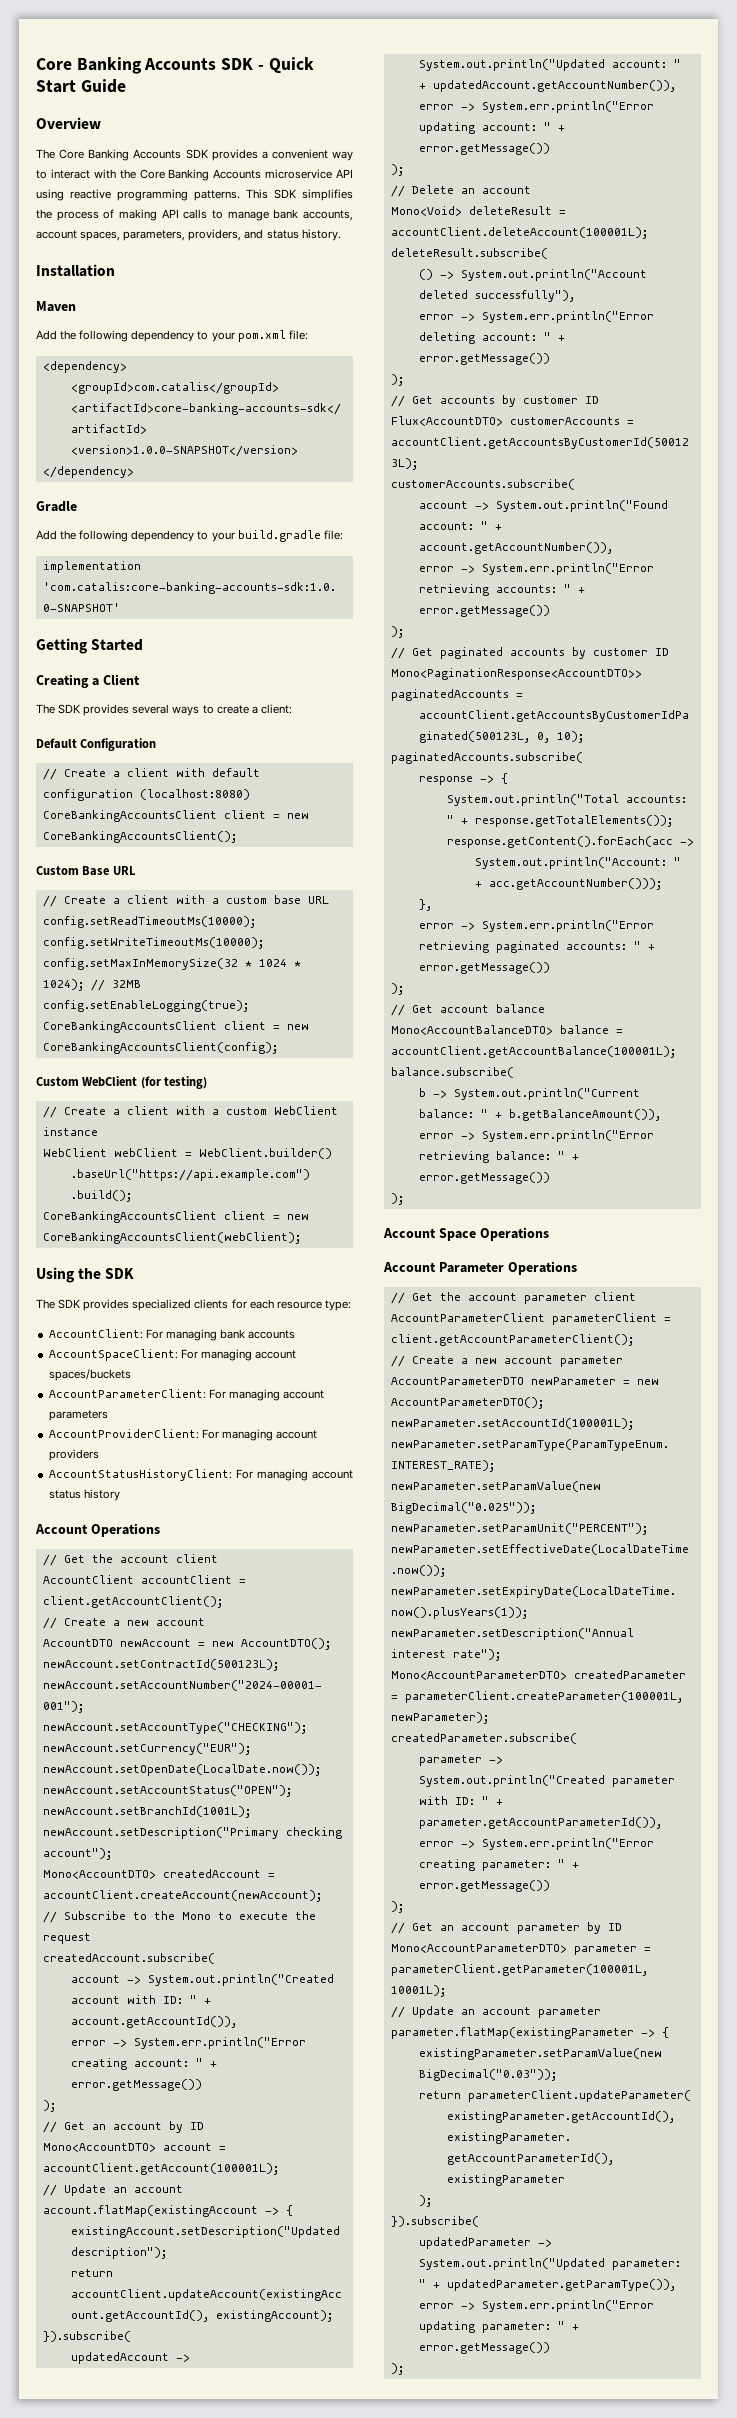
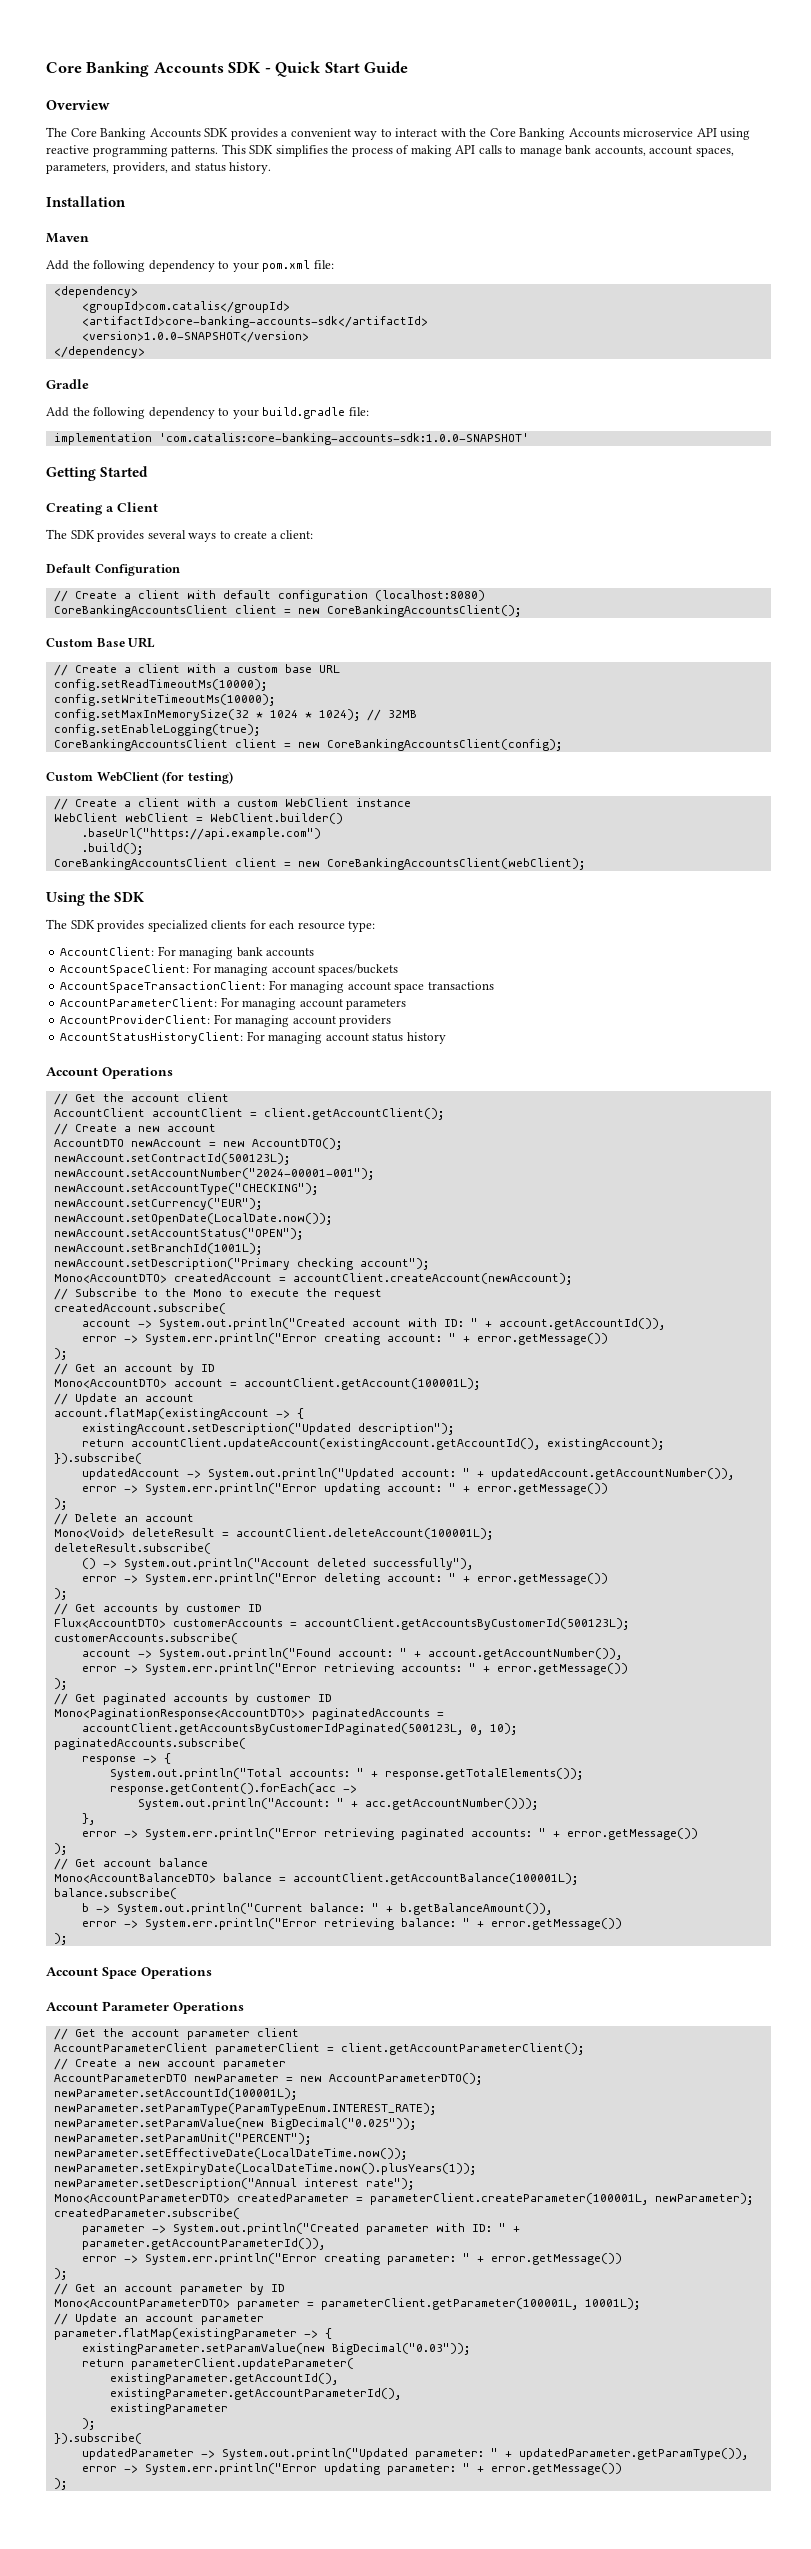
(131, 1375) none -> [60,980,494,993] // AccountSpaceTransactionClient: For managing account space transactions

